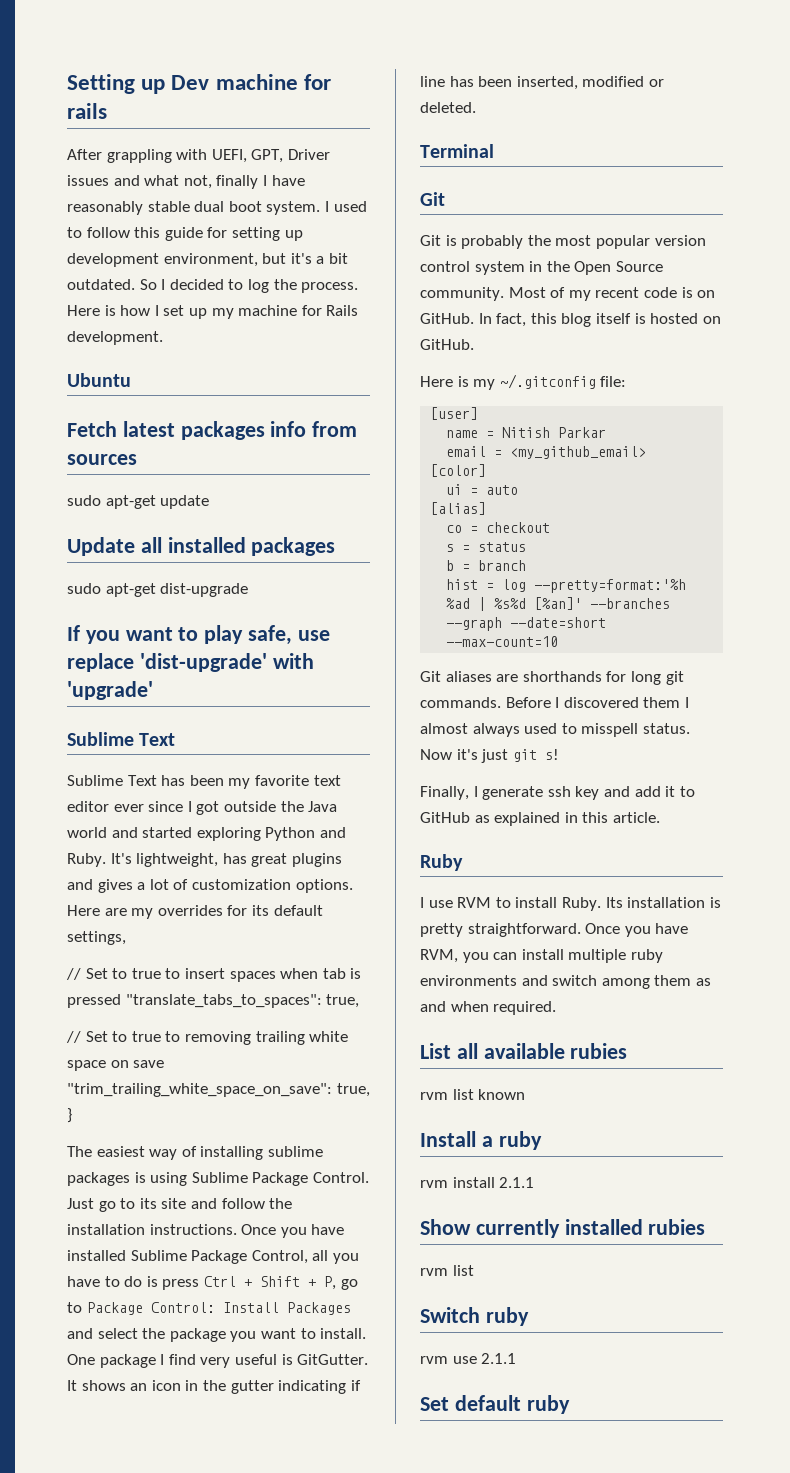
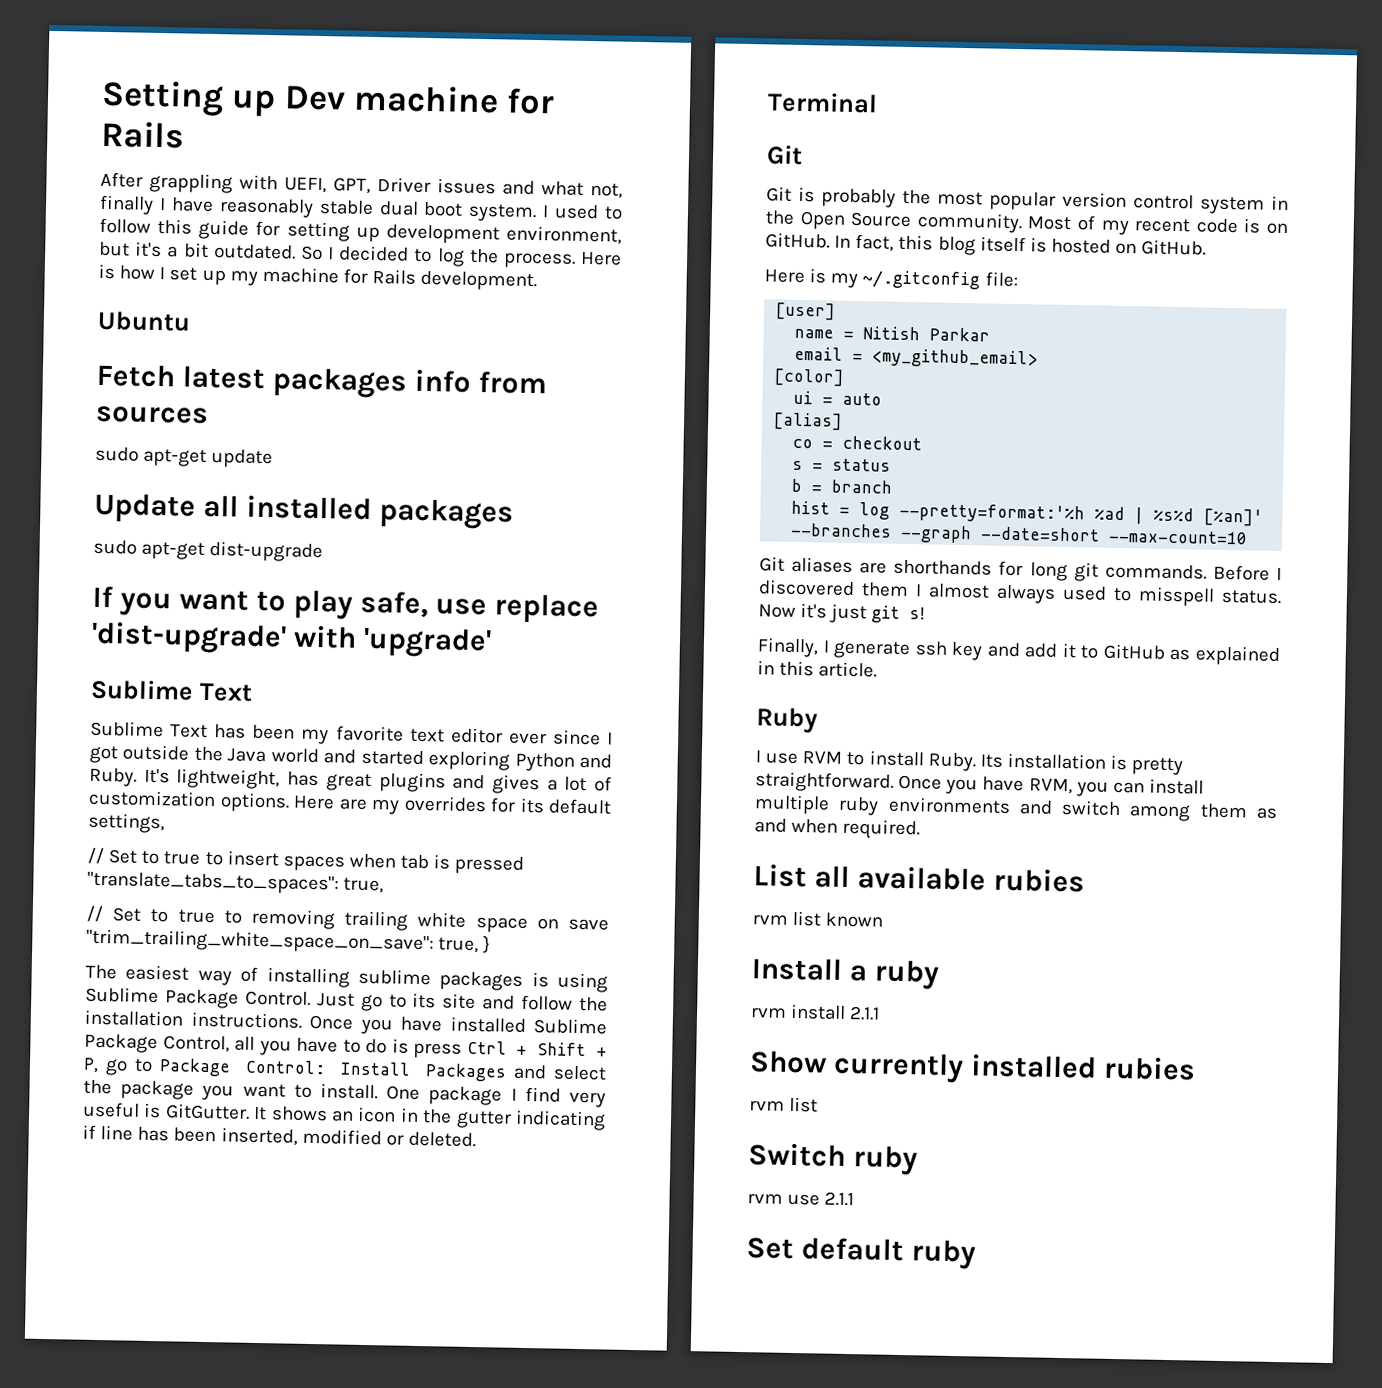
[67,103,107,119] rails -> [101,120,184,149] Rails

